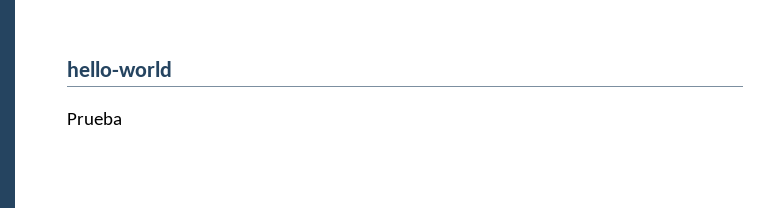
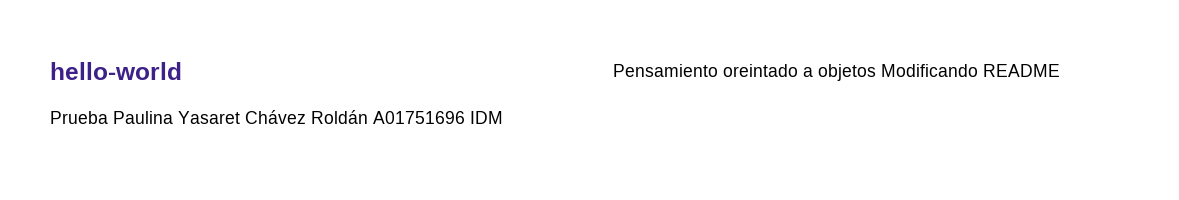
(122, 118) none -> [113,110,503,124] [613,64,1060,81] Paulina Yasaret Chávez Roldán A01751696 IDM Pensamiento oreintado a objetos Modificando README

